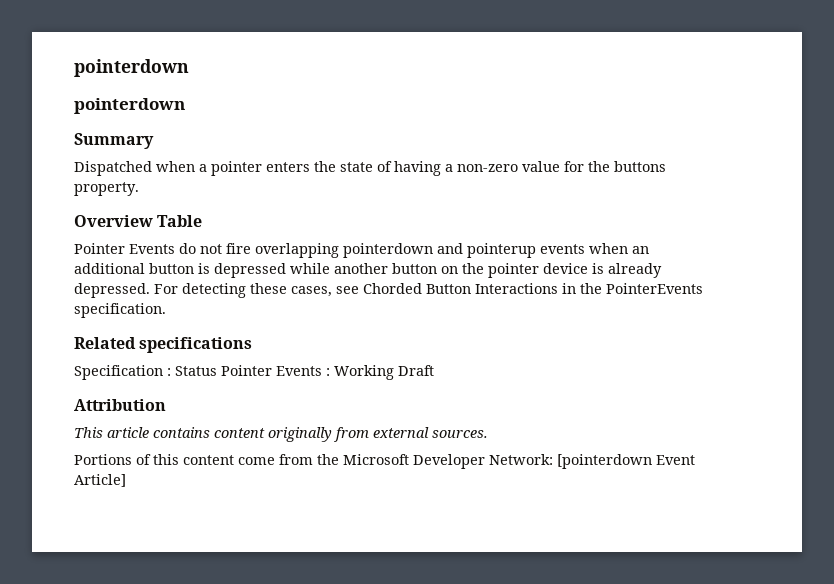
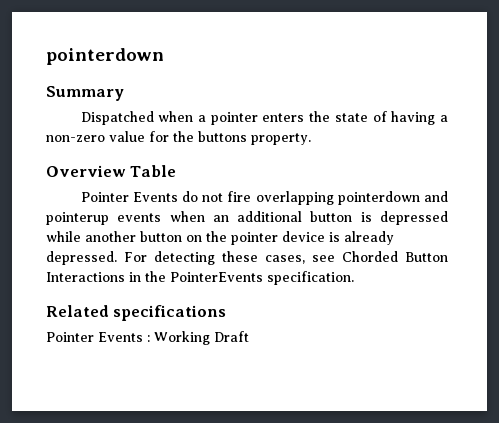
[74,59,189,77] [74,98,185,114] pointerdown // pointerdown -> [46,48,164,65] pointerdown
[74,365,217,380] Specification : Status -> (227, 313) none
[74,399,166,411] [74,427,488,442] [74,454,695,469] [74,474,126,487] // Attribution // This article contains content originally from external sources. // Portions of this content come from the Microsoft Developer Network: [pointerdown Event Article] -> (249, 336) none

